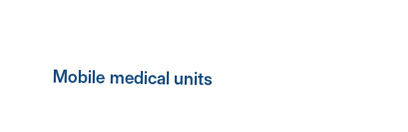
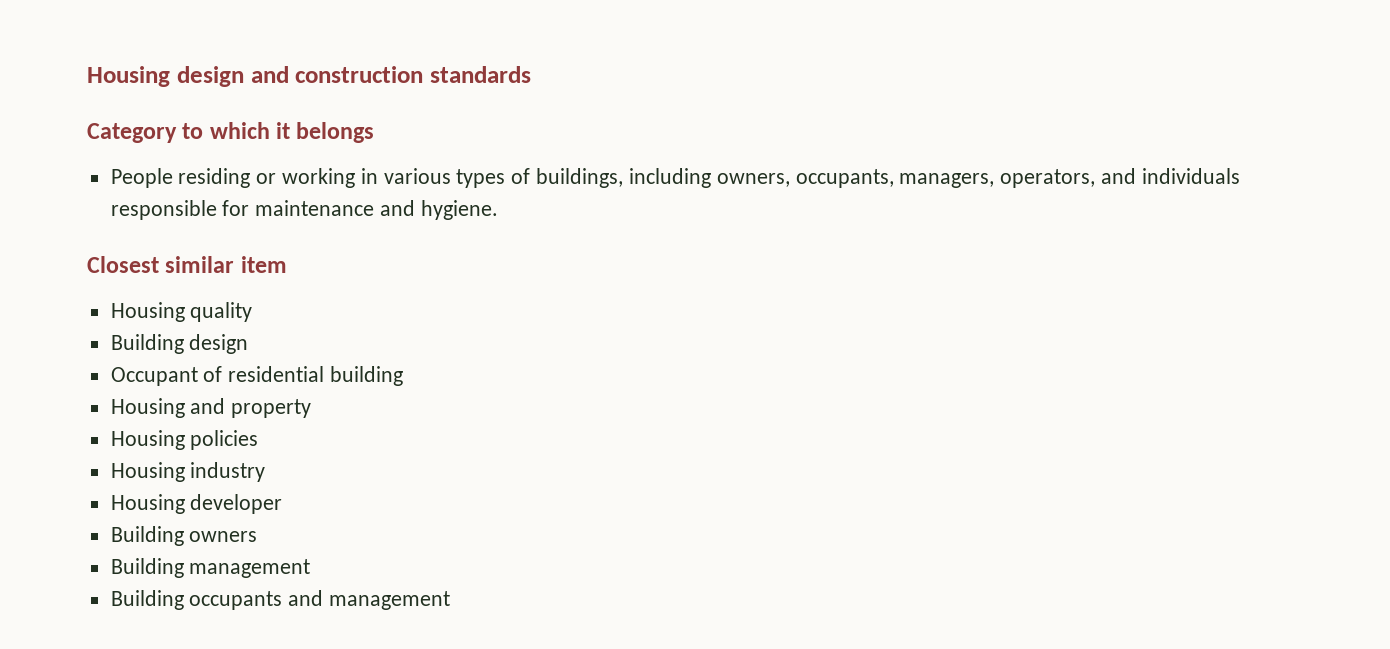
[52,69,214,86] Mobile medical units -> [87,66,531,87] [87,122,375,143] [110,168,1240,188] [110,200,498,220] [87,256,287,273] [110,302,253,322] [110,334,249,354] [110,366,404,386] [110,398,312,418] [110,430,259,450] [110,462,266,482] [110,494,283,514] [110,526,258,546] [110,558,311,578] [110,590,451,610] Housing design and construction standards // Category to which it belongs // People residing or working in various types of buildings, including owners, occupants, managers, operators, and individuals responsible for maintenance and hygiene. // Closest similar item // Housing quality // Building design // Occupant of residential building // Housing and property // Housing policies // Housing industry // Housing developer // Building owners // Building management // Building occupants and management

